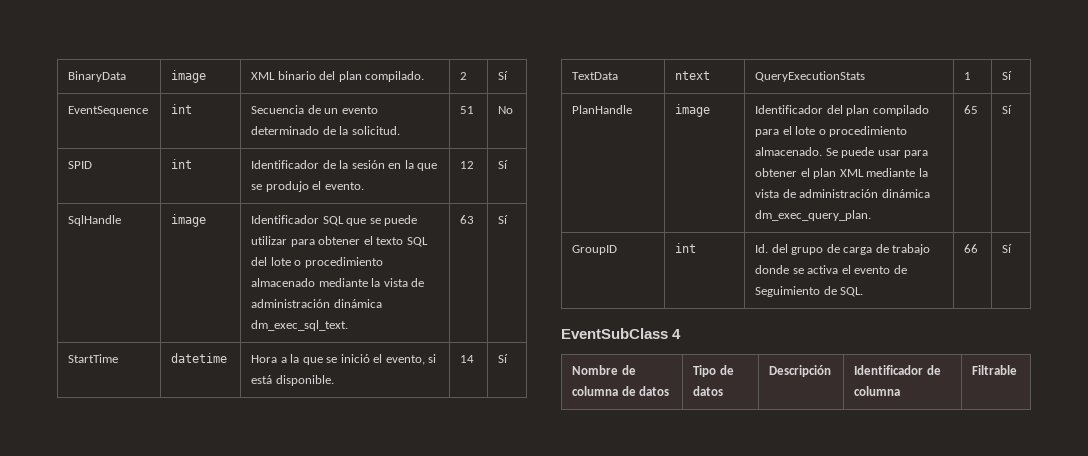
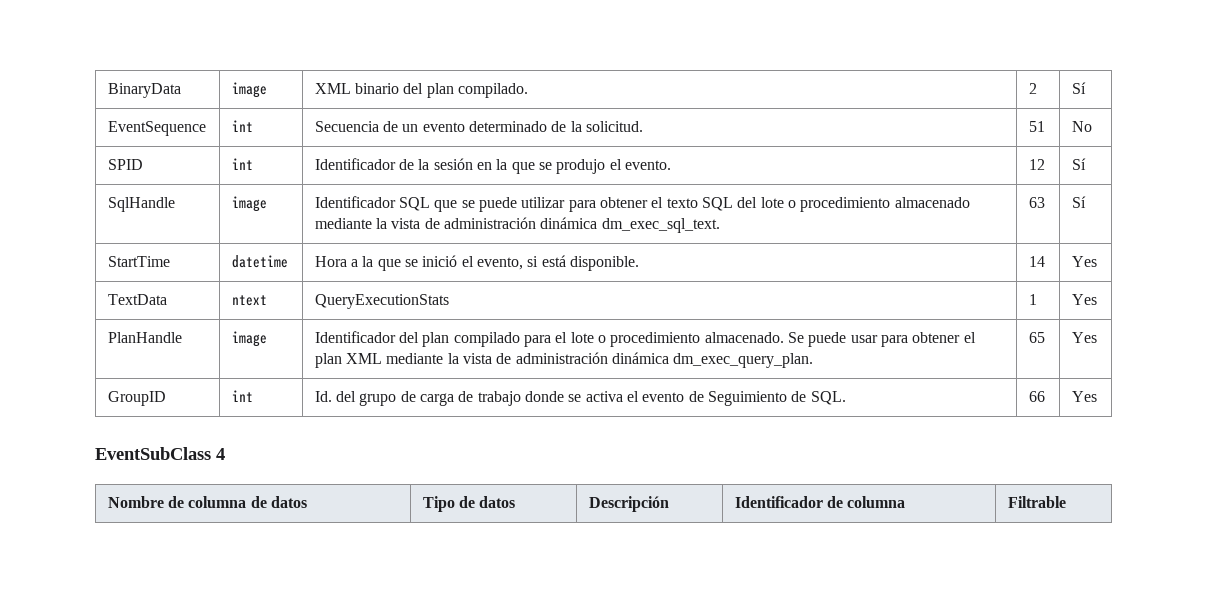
[498,354,509,363] Sí -> [1071,256,1097,267] Yes
[1002,71,1013,80] Sí -> [1071,294,1097,305] Yes
[1002,105,1013,114] Sí -> [1071,332,1097,343] Yes
[1002,244,1013,253] Sí -> [1071,391,1097,402] Yes

